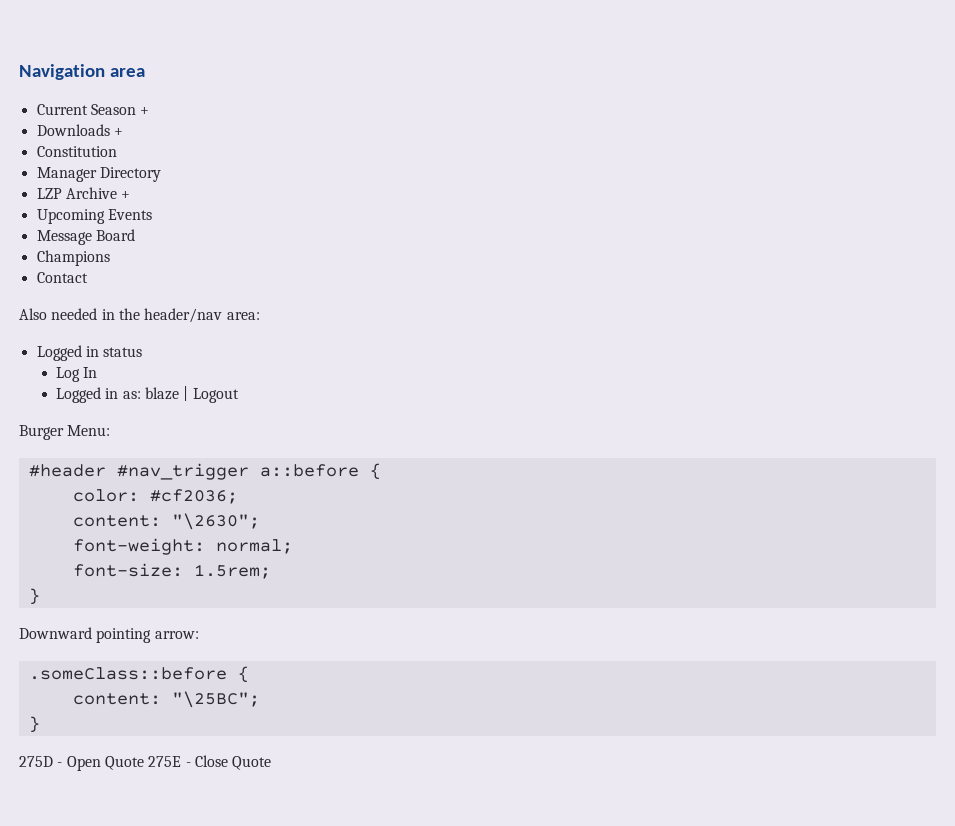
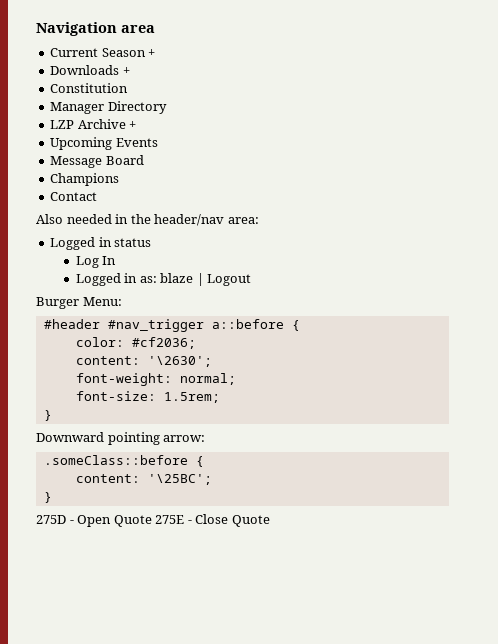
[171,513,260,530] "\2630"; -> [147,356,212,367] '\2630';
[171,691,260,708] "\25BC"; -> [147,474,212,485] '\25BC';

